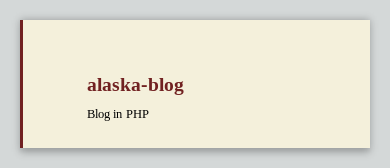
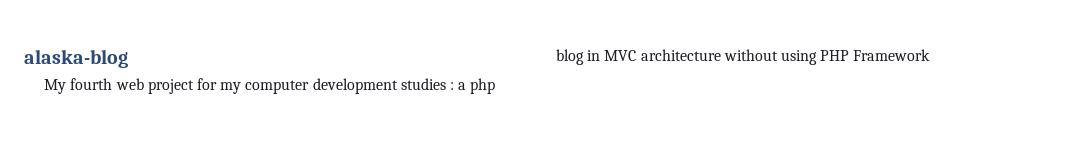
[87,109,149,121] Blog in PHP -> [44,78,496,94] [556,49,931,65] My fourth web project for my computer development studies : a php blog in MVC architecture without using PHP Framework

